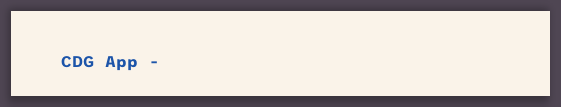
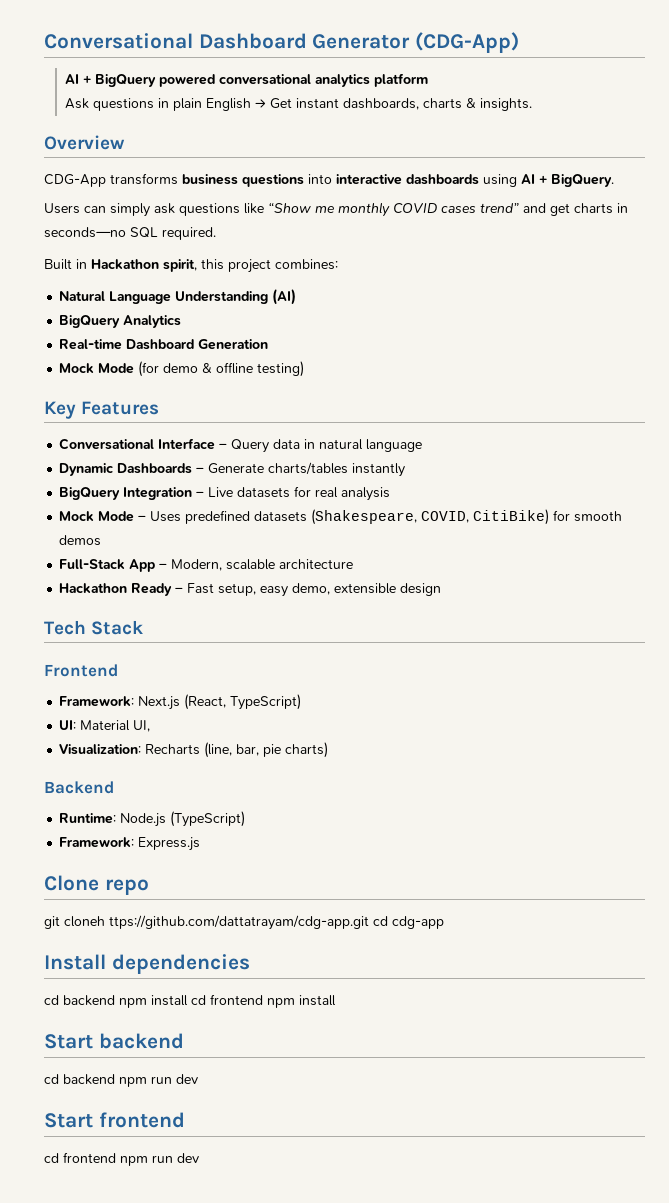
[61,56,160,71] CDG App - -> [44,32,520,53] [64,73,428,87] [64,98,532,111] [44,135,125,150] [44,173,614,187] [44,202,628,217] [44,227,216,240] [44,259,338,273] [59,289,297,305] [59,315,182,328] [59,339,269,350] [59,361,305,377] [44,401,160,419] [59,438,423,453] [59,462,406,477] [59,486,391,501] [59,509,623,525] [59,535,102,546] [59,559,354,572] [59,583,442,597] [44,620,144,635] [44,664,118,677] [59,694,302,710] [59,720,151,732] [59,742,329,758] [44,781,114,794] [59,811,246,827] [59,837,201,851] [44,875,149,895] [44,915,444,930] [44,954,250,974] [44,994,336,1008] [44,1033,184,1049] [44,1074,198,1087] [44,1112,185,1128] [44,1152,199,1166] Conversational Dashboard Generator (CDG-App) // AI + BigQuery powered conversational analytics platform // Ask questions in plain English → Get instant dashboards, charts & insights. // Overview // CDG-App transforms business questions into interactive dashboards using AI + BigQuery. // Users can simply ask questions like “Show me monthly COVID cases trend” and get charts in seconds—no SQL required. // Built in Hackathon spirit, this project combines: // Natural Language Understanding (AI) // BigQuery Analytics // Real-time Dashboard Generation // Mock Mode (for demo & offline testing) // Key Features // Conversational Interface – Query data in natural language // Dynamic Dashboards – Generate charts/tables instantly // BigQuery Integration – Live datasets for real analysis // Mock Mode – Uses predefined datasets (Shakespeare, COVID, CitiBike) for smooth demos // Full-Stack App – Modern, scalable architecture // Hackathon Ready – Fast setup, easy demo, extensible design // Tech Stack // Frontend // Framework: Next.js (React, TypeScript) // UI: Material UI, // Visualization: Recharts (line, bar, pie charts) // Backend // Runtime: Node.js (TypeScript) // Framework: Express.js // Clone repo // git cloneh ttps://github.com/dattatrayam/cdg-app.git cd cdg-app // Install dependencies // cd backend npm install cd frontend npm install // Start backend // cd backend npm run dev // Start frontend // cd frontend npm run dev

